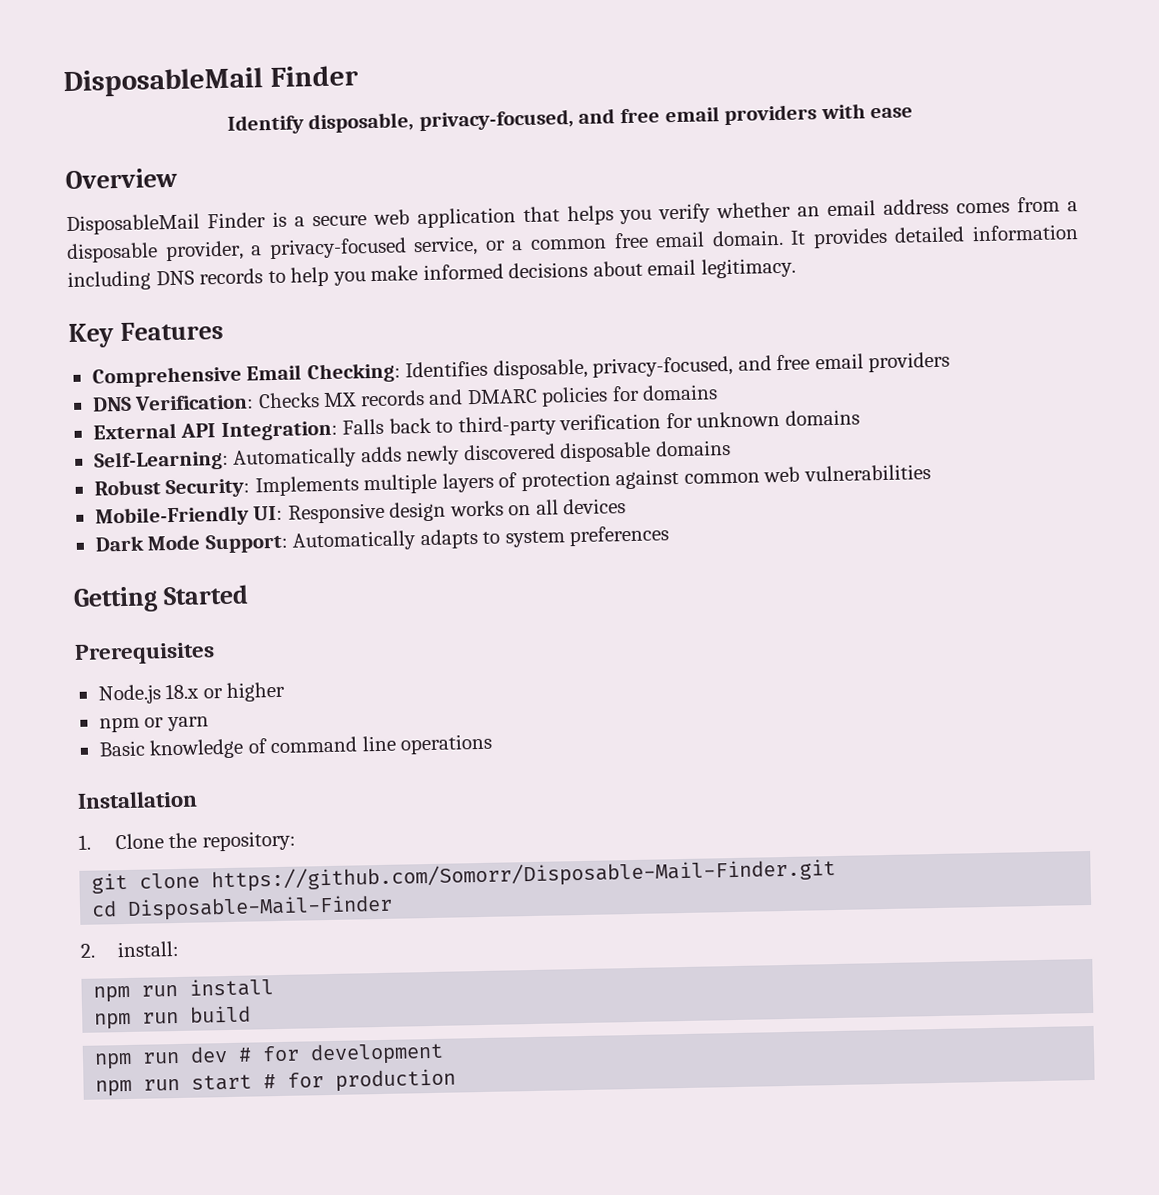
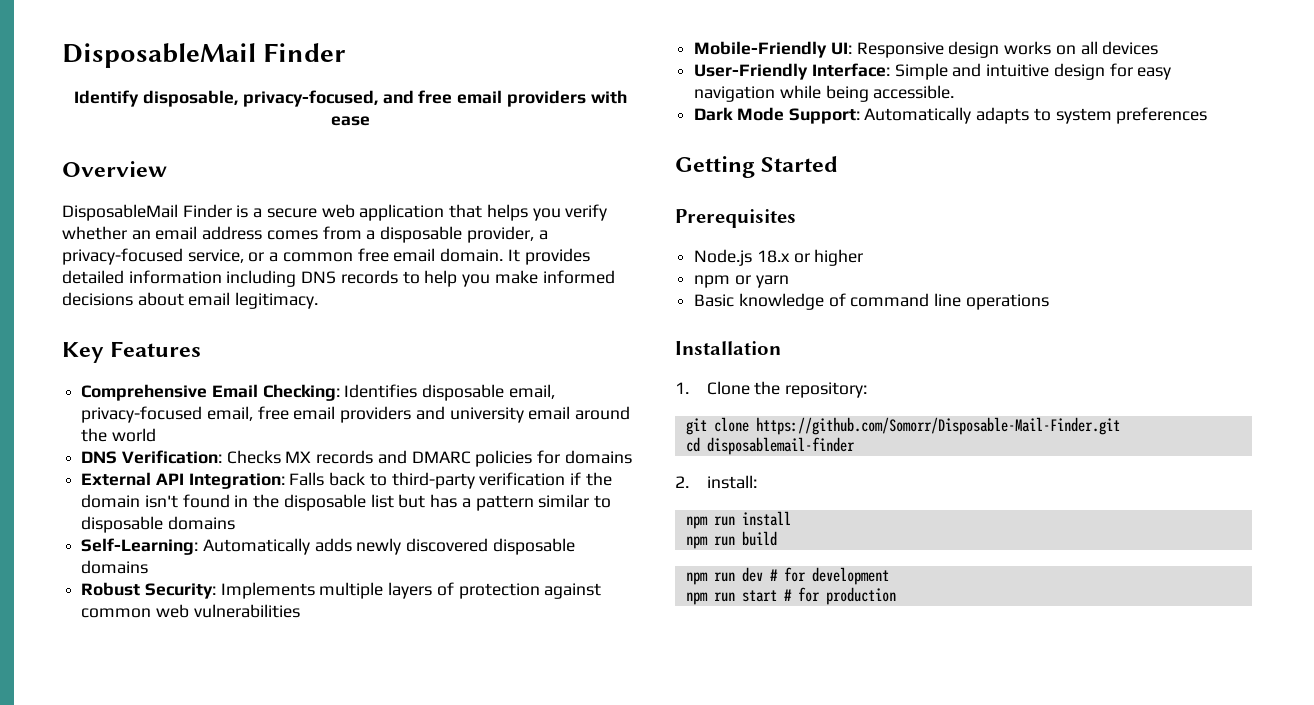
[492,351,951,380] disposable, privacy-focused, and free email providers -> [422,384,555,401] [81,406,631,423] [81,428,156,442] disposable email, privacy-focused email, free email providers and university email around the world
[665,411,781,429] for unknown -> [570,472,612,486] [81,494,611,511] [81,516,164,533] if the domain isn't found in the disposable list but has a pattern similar to disposable
(627, 506) none -> [694,63,1172,80] [694,85,955,102] // User-Friendly Interface: Simple and intuitive design for easy navigation while being accessible.
[127,894,394,921] Disposable-Mail-Finder -> [706,437,855,455] disposablemail-finder

